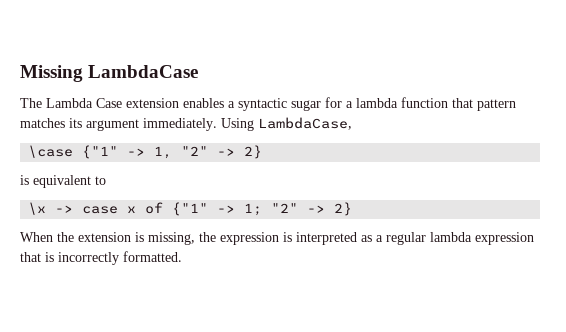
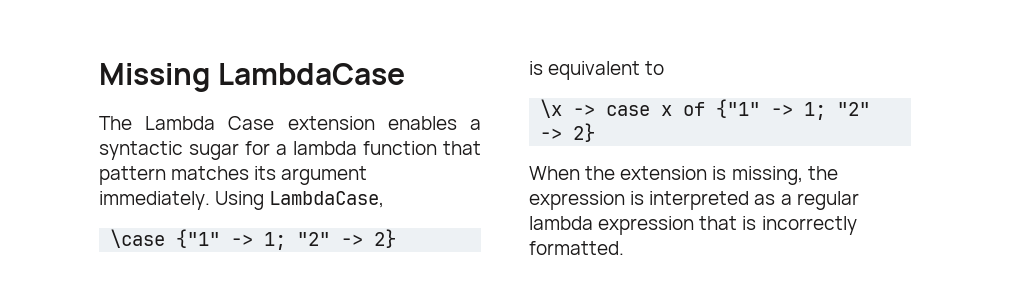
[154,146,173,159] 1, -> [264,232,287,250] 1;

